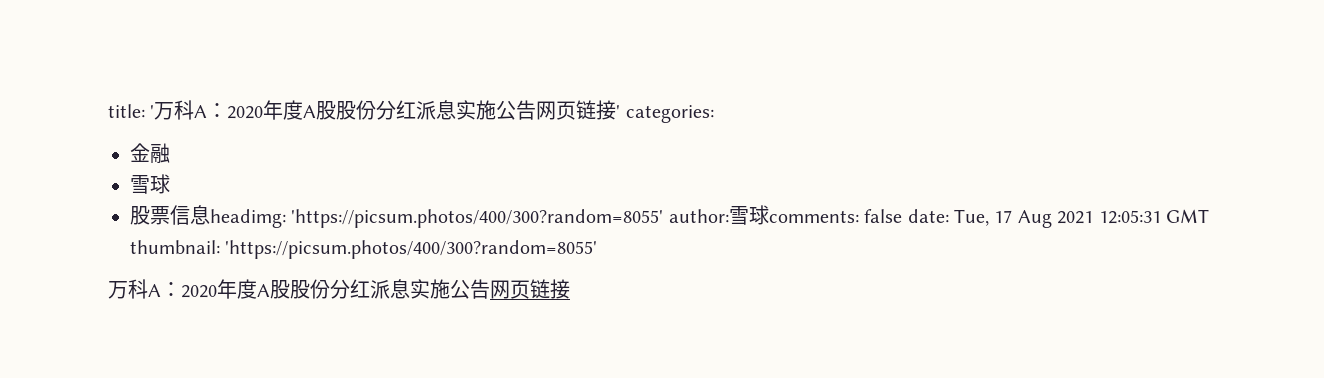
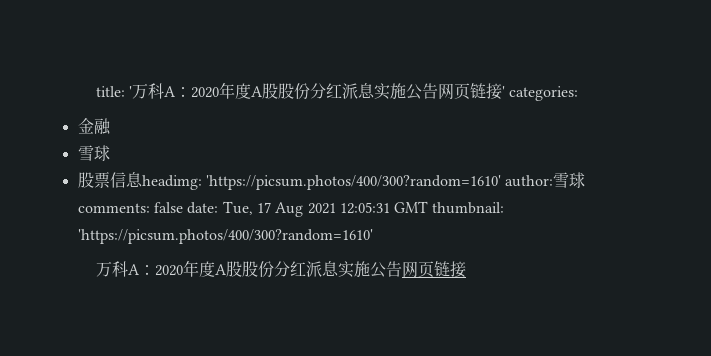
[291,209,664,228] 'https://picsum.photos/400/300?random=8055' -> [205,175,501,190] 'https://picsum.photos/400/300?random=1610'
[225,240,598,259] 'https://picsum.photos/400/300?random=8055' -> [77,229,373,244] 'https://picsum.photos/400/300?random=1610'

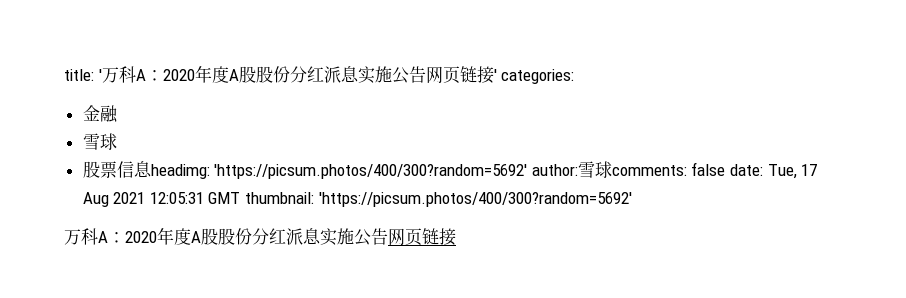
[205,175,501,190] 'https://picsum.photos/400/300?random=1610' -> [214,164,528,179] 'https://picsum.photos/400/300?random=5692'
[77,229,373,244] 'https://picsum.photos/400/300?random=1610' -> [318,192,632,207] 'https://picsum.photos/400/300?random=5692'

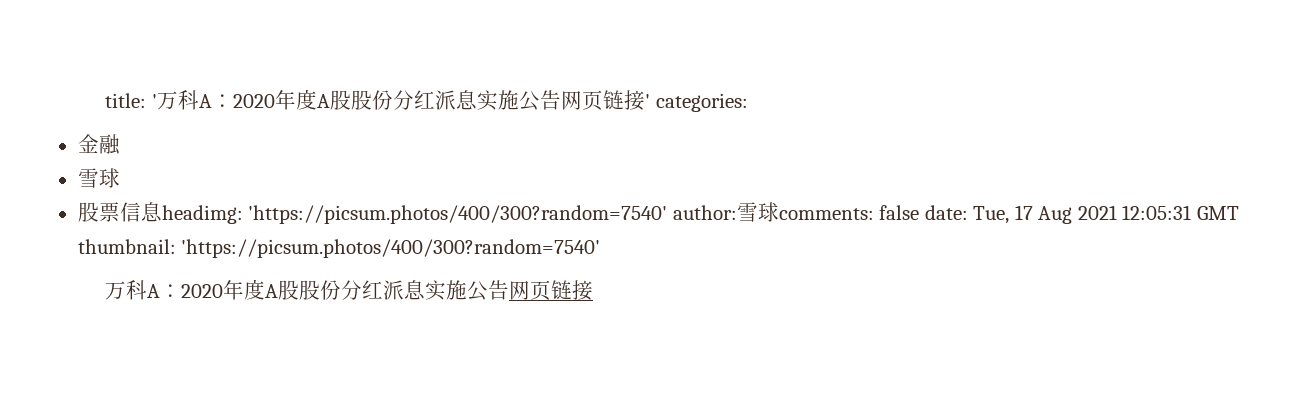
[214,164,528,179] 'https://picsum.photos/400/300?random=5692' -> [248,205,668,224] 'https://picsum.photos/400/300?random=7540'
[318,192,632,207] 'https://picsum.photos/400/300?random=5692' -> [181,239,601,258] 'https://picsum.photos/400/300?random=7540'

